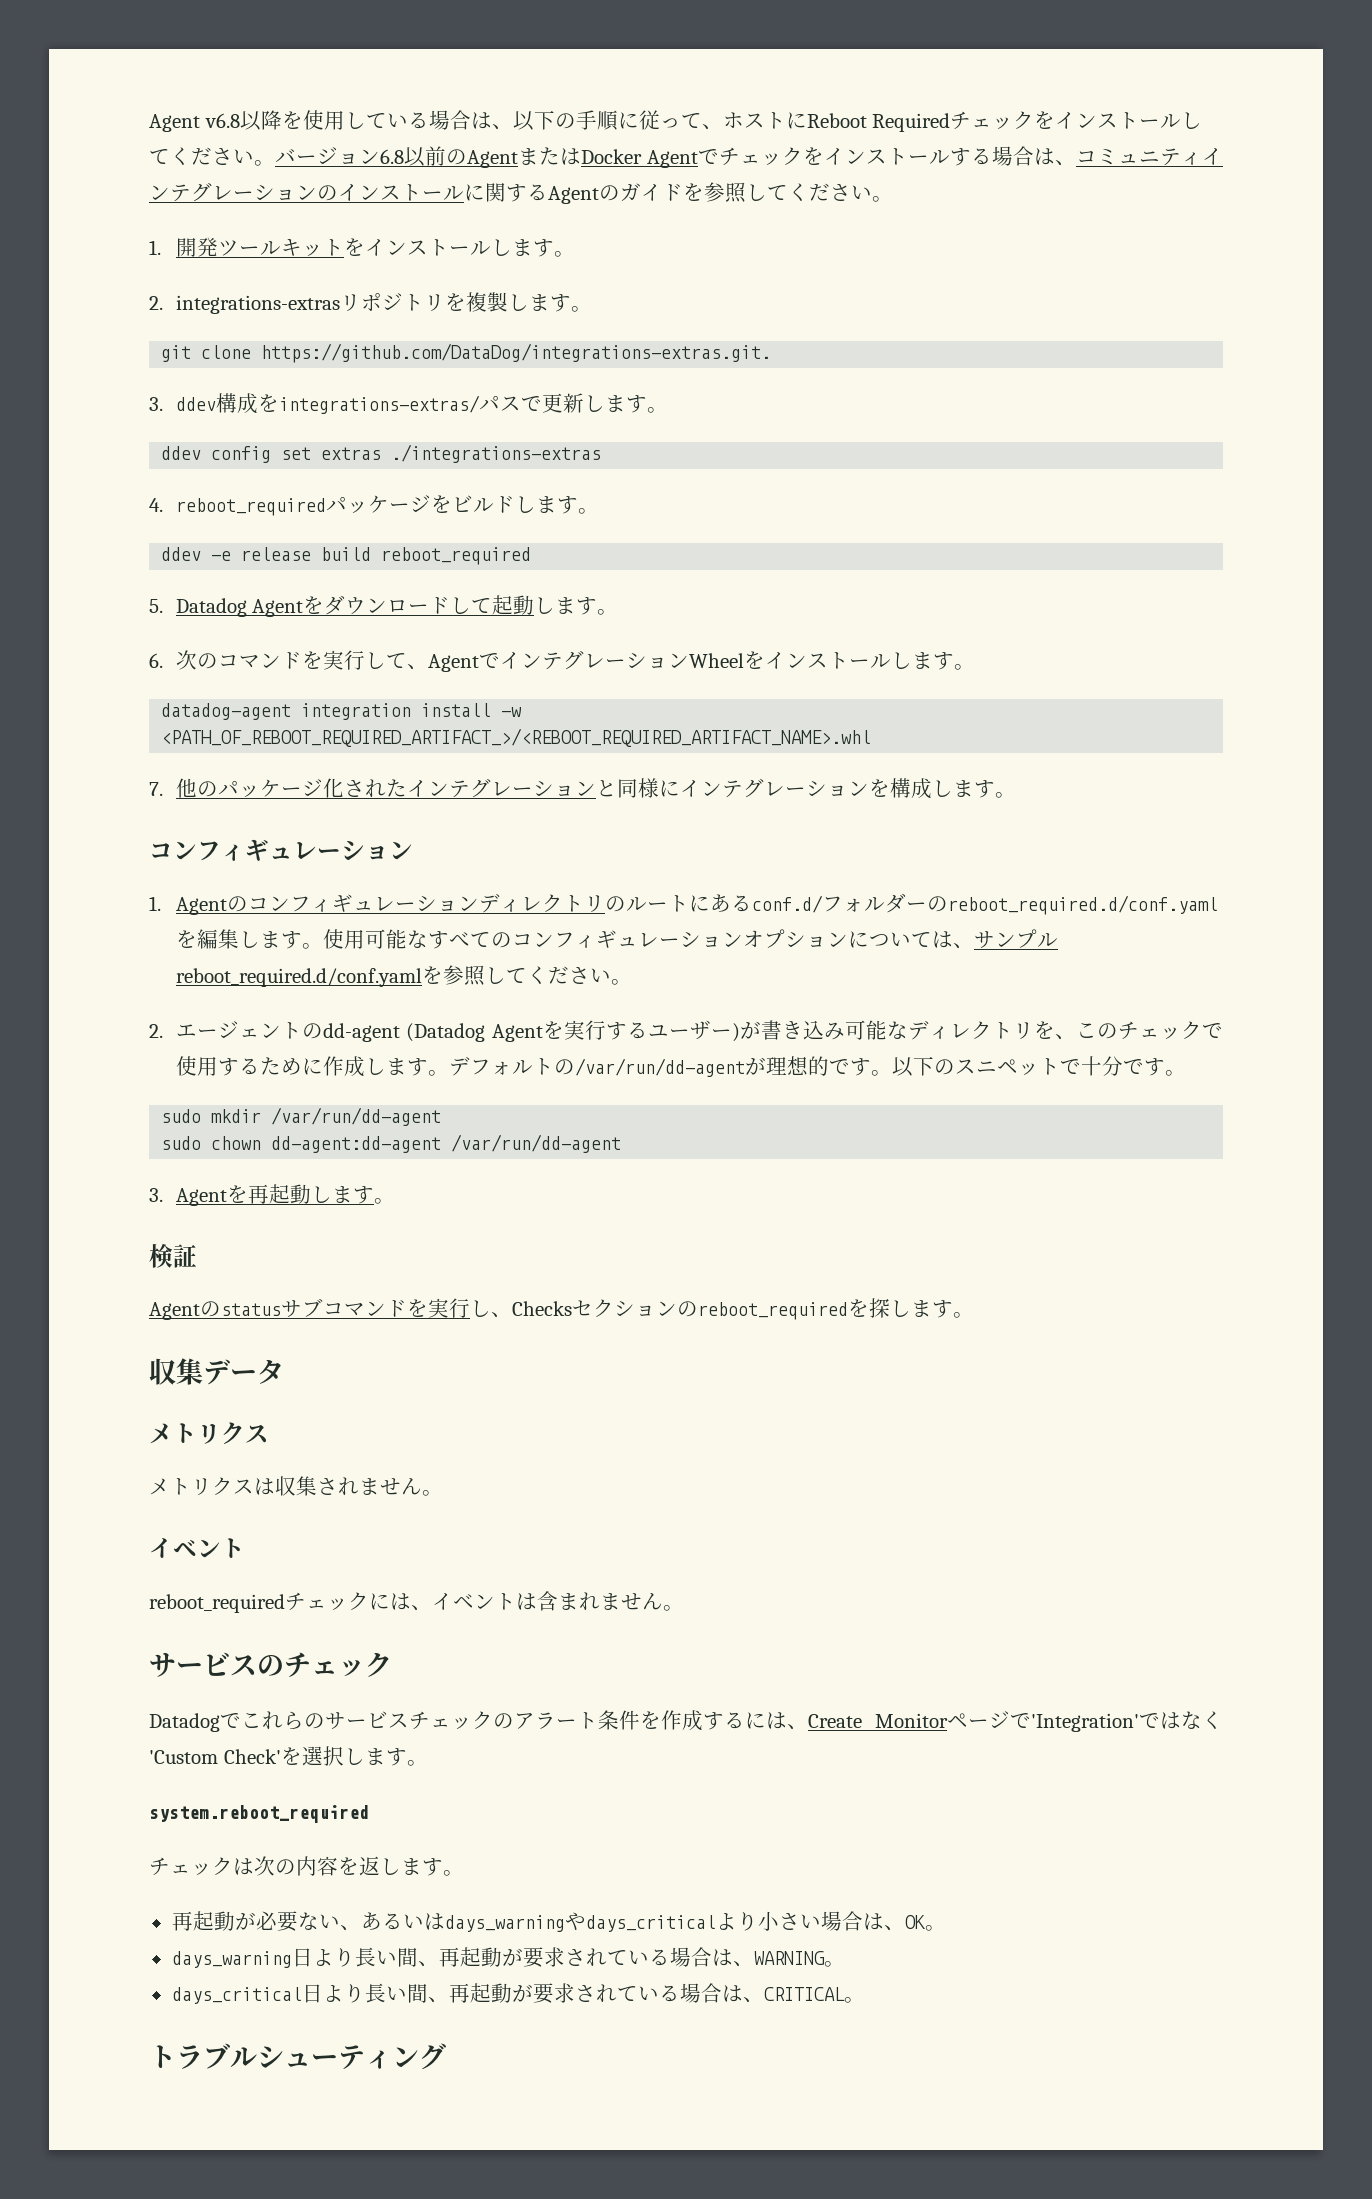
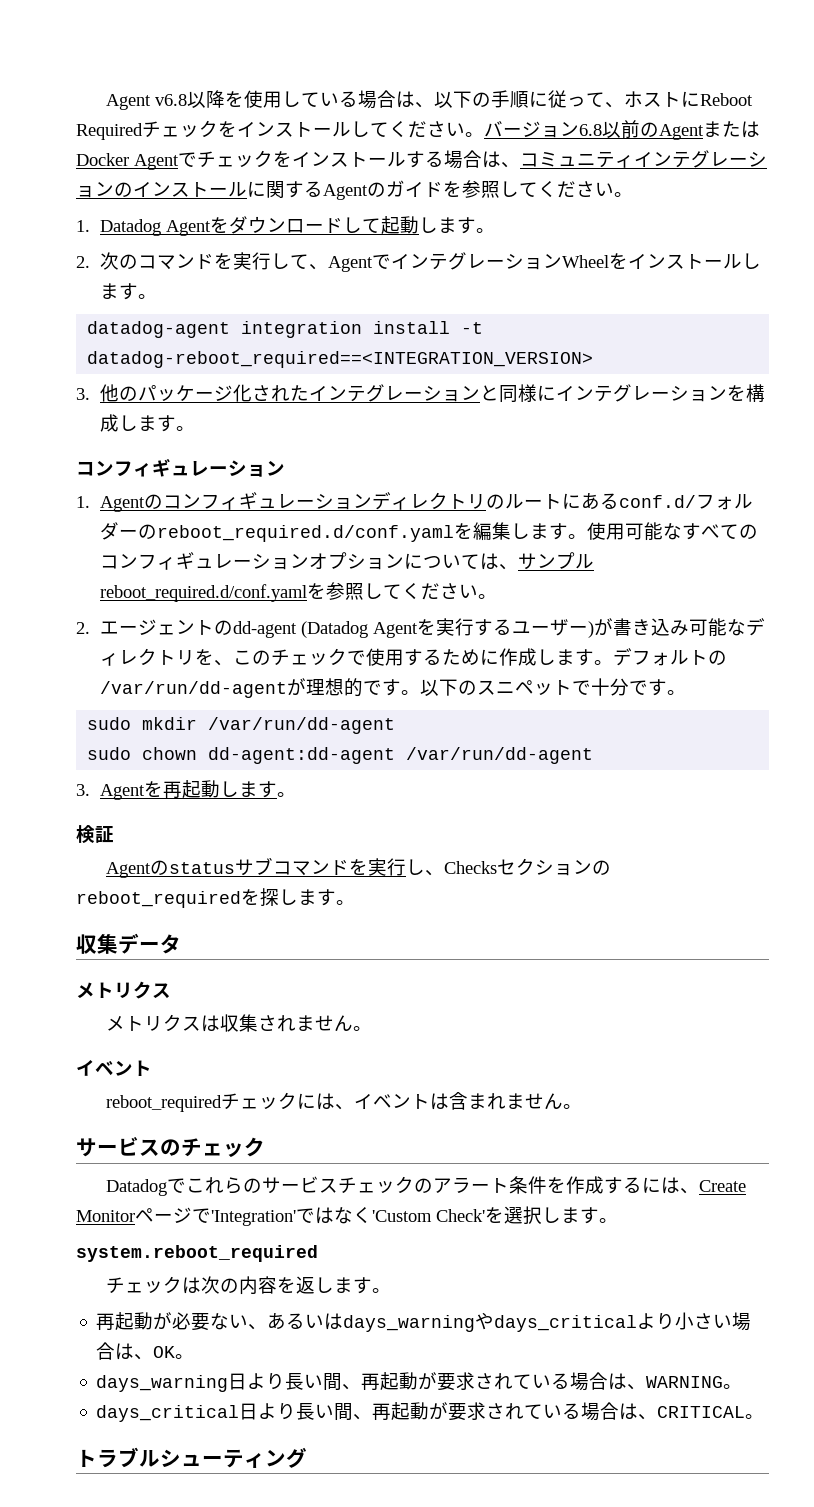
[175,237,575,257] [149,292,592,314] [161,343,772,363] [149,393,668,414] [161,444,602,463] [149,495,599,516] [161,547,532,565] [149,599,163,613] 開発ツールキットをインストールします。 // 2. integrations-extrasリポジトリを複製します。 // git clone https://github.com/DataDog/integrations-extras.git. // 3. ddev構成をintegrations-extras/パスで更新します。 // ddev config set extras ./integrations-extras // 4. reboot_requiredパッケージをビルドします。 // ddev -e release build reboot_required // 5. -> (90, 226) none
[149,653,163,668] 6. -> [76,256,90,268] 2.
[501,707,523,717] [161,728,872,747] [149,782,163,796] -w <PATH_OF_REBOOT_REQUIRED_ARTIFACT_>/<REBOOT_REQUIRED_ARTIFACT_NAME>.whl // 7. -> [461,322,484,334] [87,351,594,368] [76,388,90,400] -t datadog-reboot_required==<INTEGRATION_VERSION> // 3.

